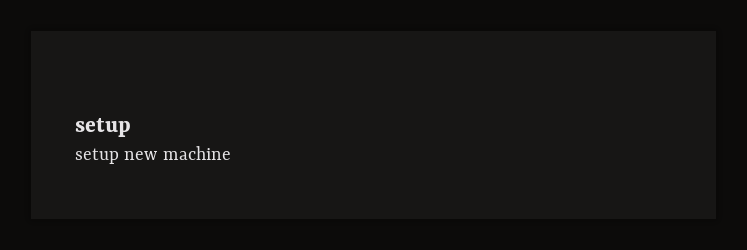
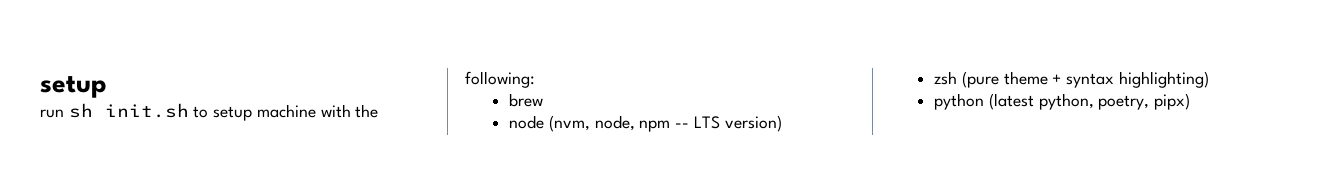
[75,146,231,164] setup new machine -> [40,103,379,121] [465,71,535,88] [509,93,544,107] [509,115,782,132] [934,71,1209,88] [934,93,1191,110] run sh init.sh to setup machine with the following: // brew // node (nvm, node, npm -- LTS version) // zsh (pure theme + syntax highlighting) // python (latest python, poetry, pipx)

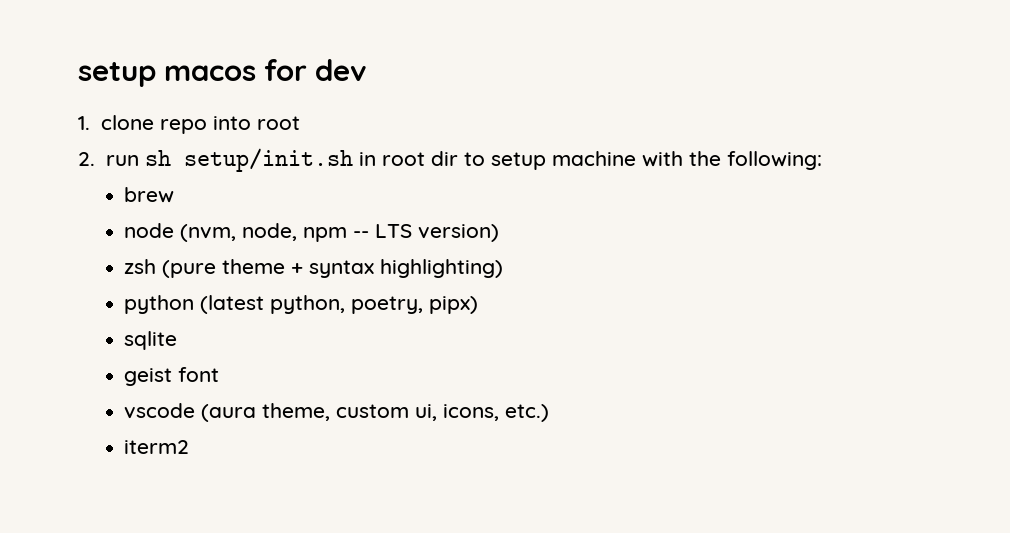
[40,76,107,98] [40,103,189,118] setup // run sh init.sh -> [78,59,367,87] [78,115,301,134] [78,148,458,172] setup macos for dev // 1. clone repo into root // 2. run sh setup/init.sh in root dir
(1191, 101) none -> [124,331,178,350] [124,367,220,386] [124,403,550,422] [124,440,190,454] // sqlite // geist font // vscode (aura theme, custom ui, icons, etc.) // iterm2

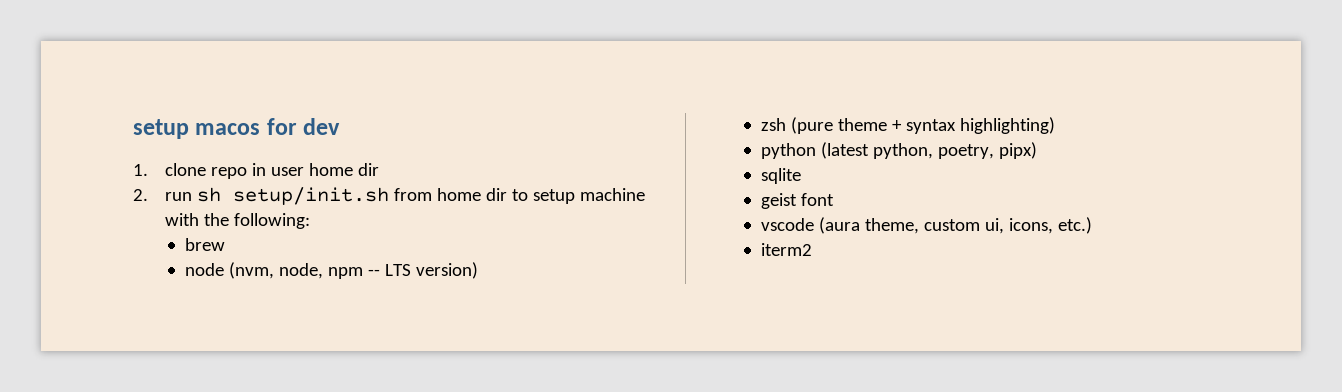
[213,116,301,130] into root -> [251,163,379,176] in user home dir
[358,152,425,166] in root -> [393,188,481,201] from home

